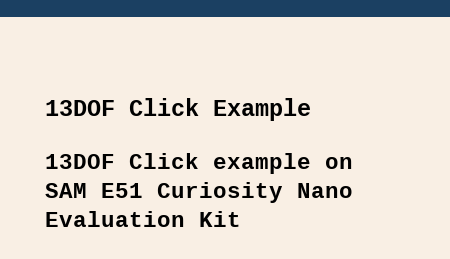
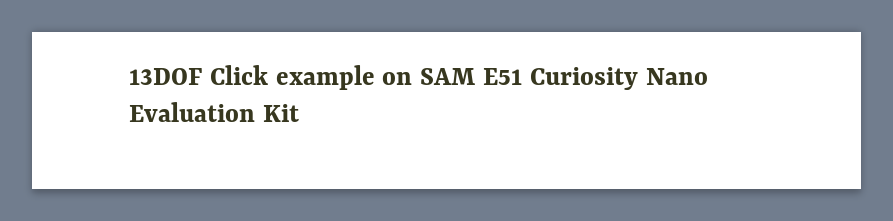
[45,98,311,121] [45,153,199,169] 13DOF Click Example // 13DOF Click -> [129,65,268,85] 13DOF Click

